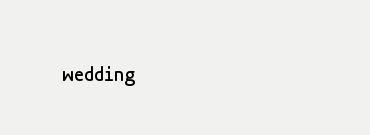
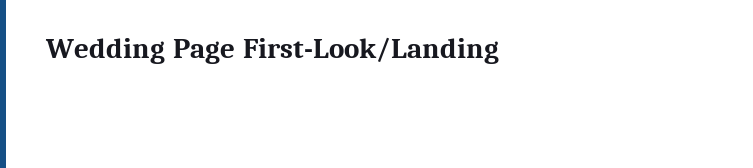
[62,66,135,86] wedding -> [45,37,499,64] Wedding Page First-Look/Landing

